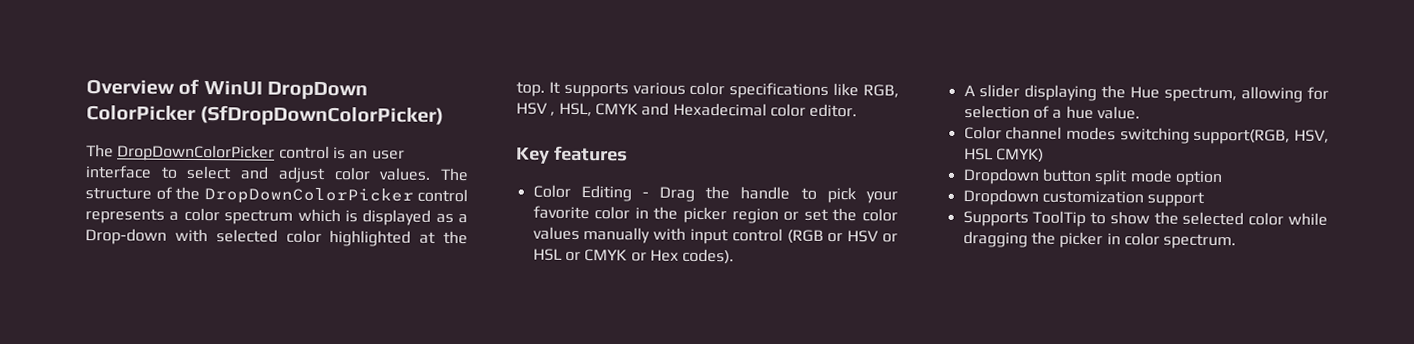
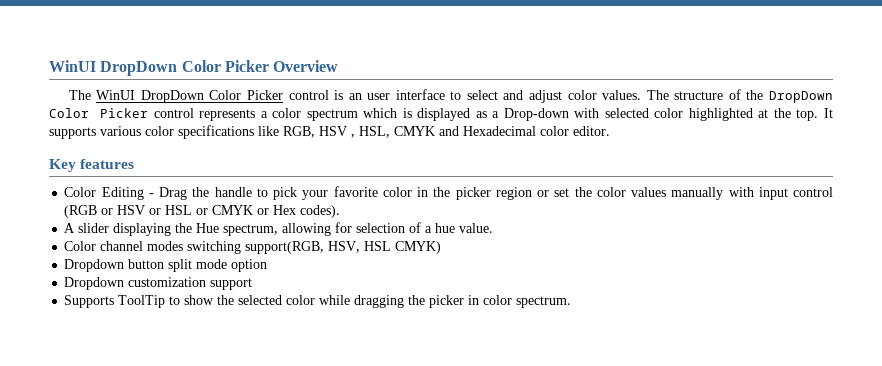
[86,78,369,101] [86,105,445,127] [86,144,276,162] Overview of WinUI DropDown ColorPicker (SfDropDownColorPicker) // The DropDownColorPicker -> [49,60,339,76] [68,90,283,103] WinUI DropDown Color Picker Overview // The WinUI DropDown Color Picker
[203,187,414,205] DropDownColorPicker -> [768,91,833,103] [49,108,149,118] DropDown Color Picker

